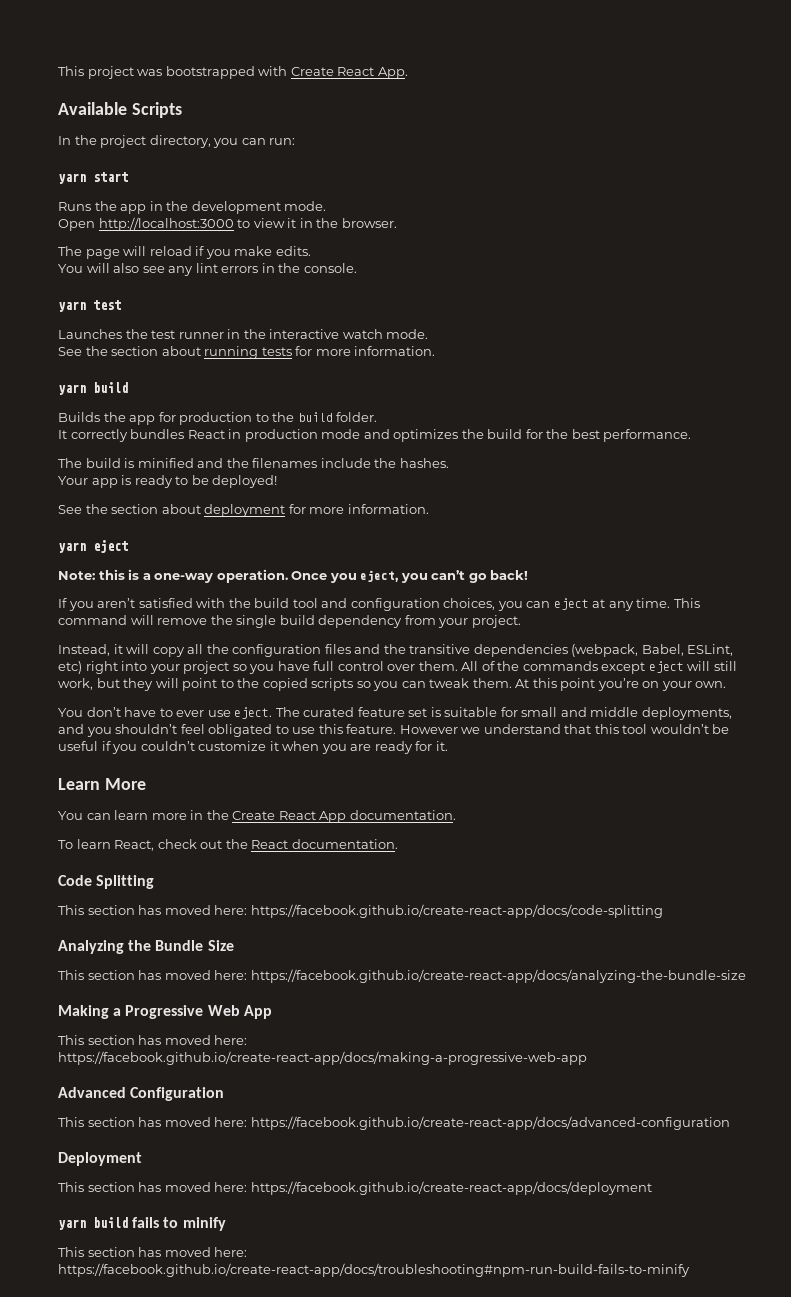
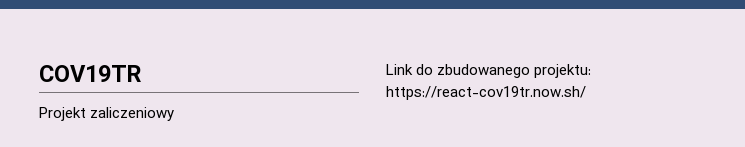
[58,66,408,79] [58,102,182,118] [58,135,296,148] [58,172,128,184] [58,201,327,214] [58,217,397,231] [58,246,311,259] [58,263,357,276] [58,300,121,312] [58,329,429,339] [58,346,436,359] [58,382,128,395] [58,412,378,425] [58,429,692,442] [58,458,449,468] [58,475,278,488] [58,504,429,517] [58,540,128,553] [58,569,529,583] [58,598,700,611] [58,615,521,628] [58,644,734,657] [58,661,737,674] [58,678,727,691] [58,707,732,720] [58,724,730,737] [58,741,448,754] [58,778,146,790] [58,810,456,823] [58,839,398,851] [58,875,155,889] [58,904,663,918] [58,940,234,954] [58,969,746,983] [58,1005,272,1019] [58,1035,248,1045] [58,1051,587,1065] [58,1087,225,1101] [58,1116,730,1130] [58,1152,142,1166] [58,1181,652,1195] [58,1217,226,1231] [58,1247,248,1257] [58,1263,690,1277] This project was bootstrapped with Create React App. // Available Scripts // In the project directory, you can run: // yarn start // Runs the app in the development mode. // Open http://localhost:3000 to view it in the browser. // The page will reload if you make edits. // You will also see any lint errors in the console. // yarn test // Launches the test runner in the interactive watch mode. // See the section about running tests for more information. // yarn build // Builds the app for production to the build folder. // It correctly bundles React in production mode and optimizes the build for the best performance. // The build is minified and the filenames include the hashes. // Your app is ready to be deployed! // See the section about deployment for more information. // yarn eject // Note: this is a one-way operation. Once you eject, you can’t go back! // If you aren’t satisfied with the build tool and configuration choices, you can eject at any time. This command will remove the single build dependency from your project. // Instead, it will copy all the configuration files and the transitive dependencies (webpack, Babel, ESLint, etc) right into your project so you have full control over them. All of the commands except eject will still work, but they will point to the copied scripts so you can tweak them. At this point you’re on your own. // You don’t have to ever use eject. The curated feature set is suitable for small and middle deployments, and you shouldn’t feel obligated to use this feature. However we understand that this tool wouldn’t be useful if you couldn’t customize it when you are ready for it. // Learn More // You can learn more in the Create React App documentation. // To learn React, check out the React documentation. // Code Splitting // This section has moved here: https://facebook.github.io/create-react-app/docs/code-splitting // Analyzing the Bundle Size // This section has moved here: https://facebook.github.io/create-react-app/docs/analyzing-the-bundle-size // Making a Progressive Web App // This section has moved here: https://facebook.github.io/create-react-app/docs/making-a-progressive-web-app // Advanced Configuration // This section has moved here: https://facebook.github.io/create-react-app/docs/advanced-configuration // Deployment // This section has moved here: https://facebook.github.io/create-react-app/docs/deployment // yarn build fails to minify // This section has moved here: https://facebook.github.io/create-react-app/docs/troubleshooting#npm-run-build-fails-to-minify -> [39,65,141,82] [39,107,175,121] [386,64,592,78] [386,86,586,100] COV19TR // Projekt zaliczeniowy // Link do zbudowanego projektu: https://react-cov19tr.now.sh/

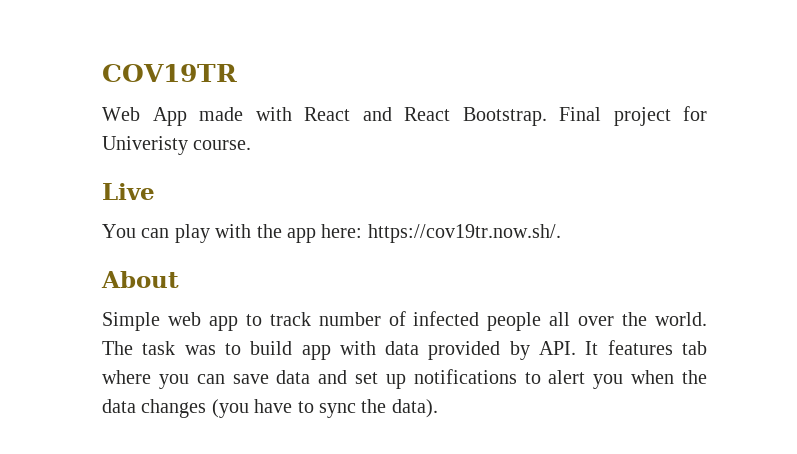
[39,107,175,121] [386,64,592,78] [386,86,586,100] Projekt zaliczeniowy // Link do zbudowanego projektu: https://react-cov19tr.now.sh/ -> [102,106,707,126] [102,136,252,155] [102,183,155,200] [102,224,561,243] [101,271,179,288] [102,311,707,331] [102,340,707,360] [102,369,707,389] [102,399,438,418] Web App made with React and React Bootstrap. Final project for Univeristy course. // Live // You can play with the app here: https://cov19tr.now.sh/. // About // Simple web app to track number of infected people all over the world. The task was to build app with data provided by API. It features tab where you can save data and set up notifications to alert you when the data changes (you have to sync the data).

